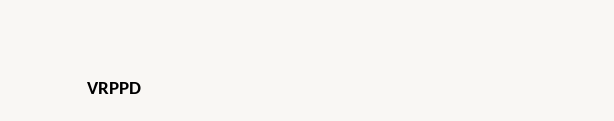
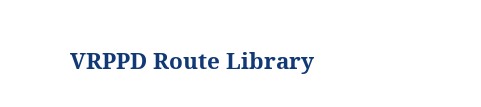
(141, 88) none -> [153,52,316,74] Route Library

